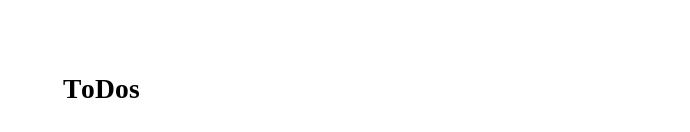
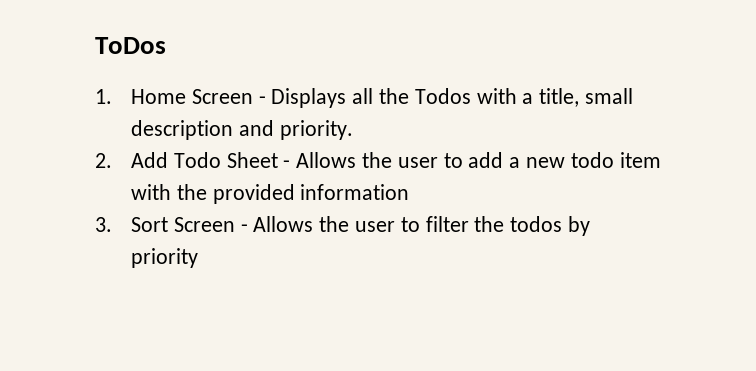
(140, 89) none -> [95,88,633,108] [130,120,353,140] [95,152,661,168] [130,184,410,204] [95,216,590,236] [130,248,198,268] // 1. Home Screen - Displays all the Todos with a title, small description and priority. // 2. Add Todo Sheet - Allows the user to add a new todo item with the provided information // 3. Sort Screen - Allows the user to filter the todos by priority

